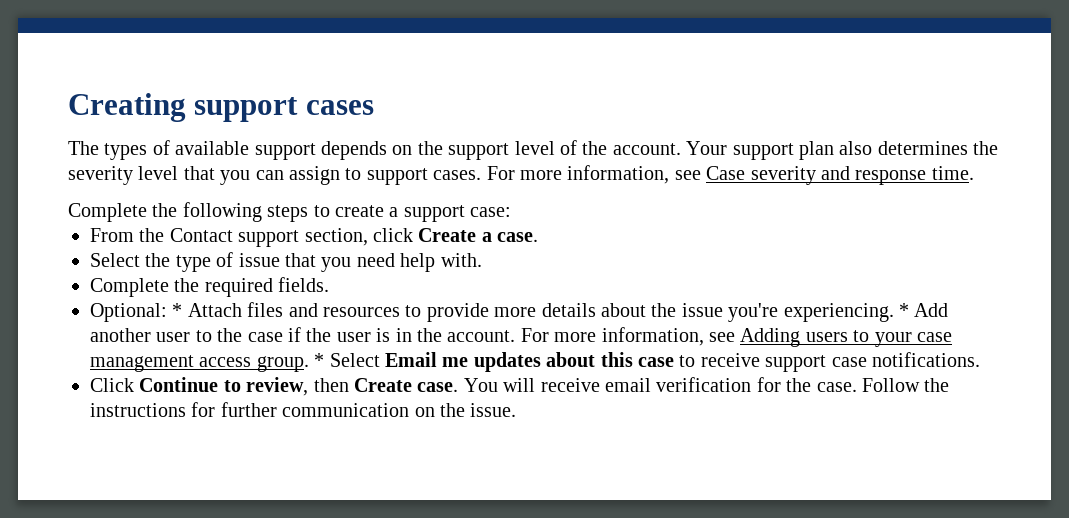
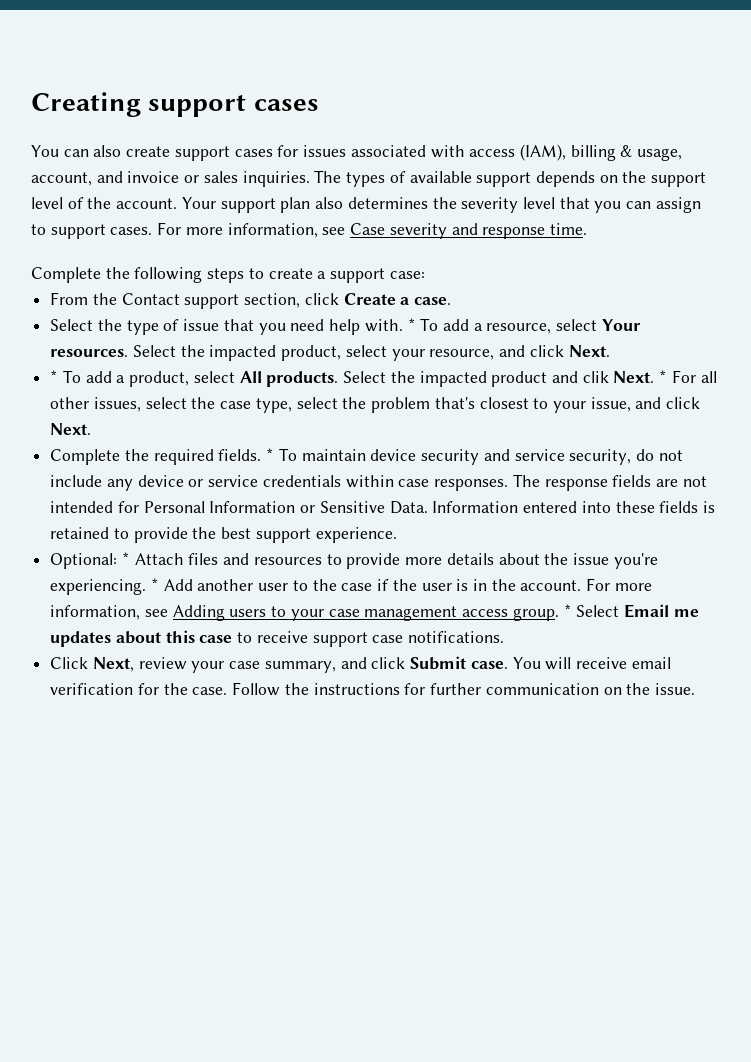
(374, 107) none -> [31,144,683,161] [31,171,310,187] You can also create support cases for issues associated with access (IAM), billing & usage, account, and invoice or sales inquiries.
[90,277,330,297] // Complete the required fields. -> [407,318,641,334] [50,345,610,361] [50,370,717,387] [50,397,701,413] [50,423,92,435] [50,448,683,465] [50,474,707,491] [50,501,715,514] [50,527,397,543] * To add a resource, select Your resources. Select the impacted product, select your resource, and click Next. // * To add a product, select All products. Select the impacted product and clik Next. * For all other issues, select the case type, select the problem that's closest to your issue, and click Next. // Complete the required fields. * To maintain device security and service security, do not include any device or service credentials within case responses. The response fields are not intended for Personal Information or Sensitive Data. Information entered into these fields is retained to provide the best support experience.
[139,377,412,396] Continue to review, then Create -> [92,656,467,673] Next, review your case summary, and click Submit

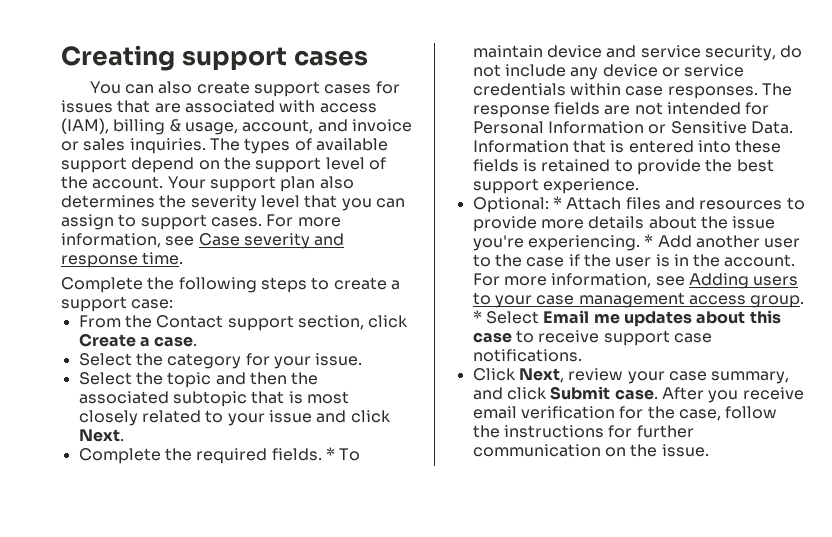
(347, 151) none -> [117,100,181,113] that are
[535,171,595,187] depends -> [131,157,195,173] depend
[126,318,641,335] [50,345,610,361] [50,370,717,387] [50,397,631,413] type of issue that you need help with. * To add a resource, select Your resources. Select the impacted product, select your resource, and click Next. // * To add a product, select All products. Select the impacted product and clik Next. * For all other issues, select the case type, select the problem that's closest to your issue, -> [167,353,363,369] [78,372,319,388] [78,391,349,407] [78,410,312,426] category for your issue. // Select the topic and then the associated subtopic that is most closely related to your issue
[421,449,480,465] security -> (602, 51) none
(519, 507) none -> [572,140,625,153] that is
[512,657,572,670] You will -> [661,387,739,403] After you
[192,682,281,696] case. Follow -> [678,406,778,421] case, follow

